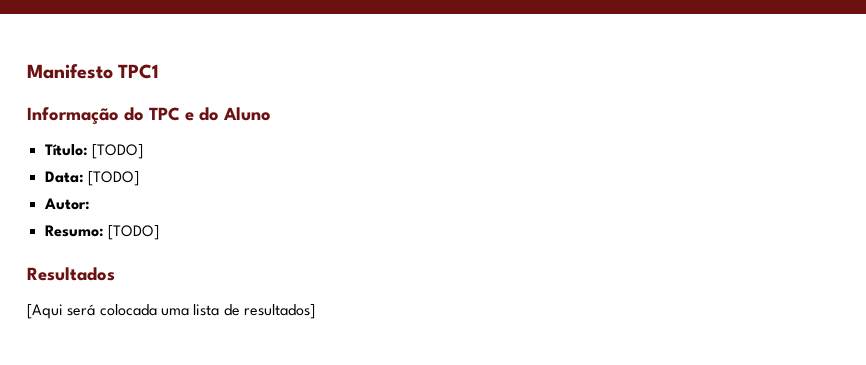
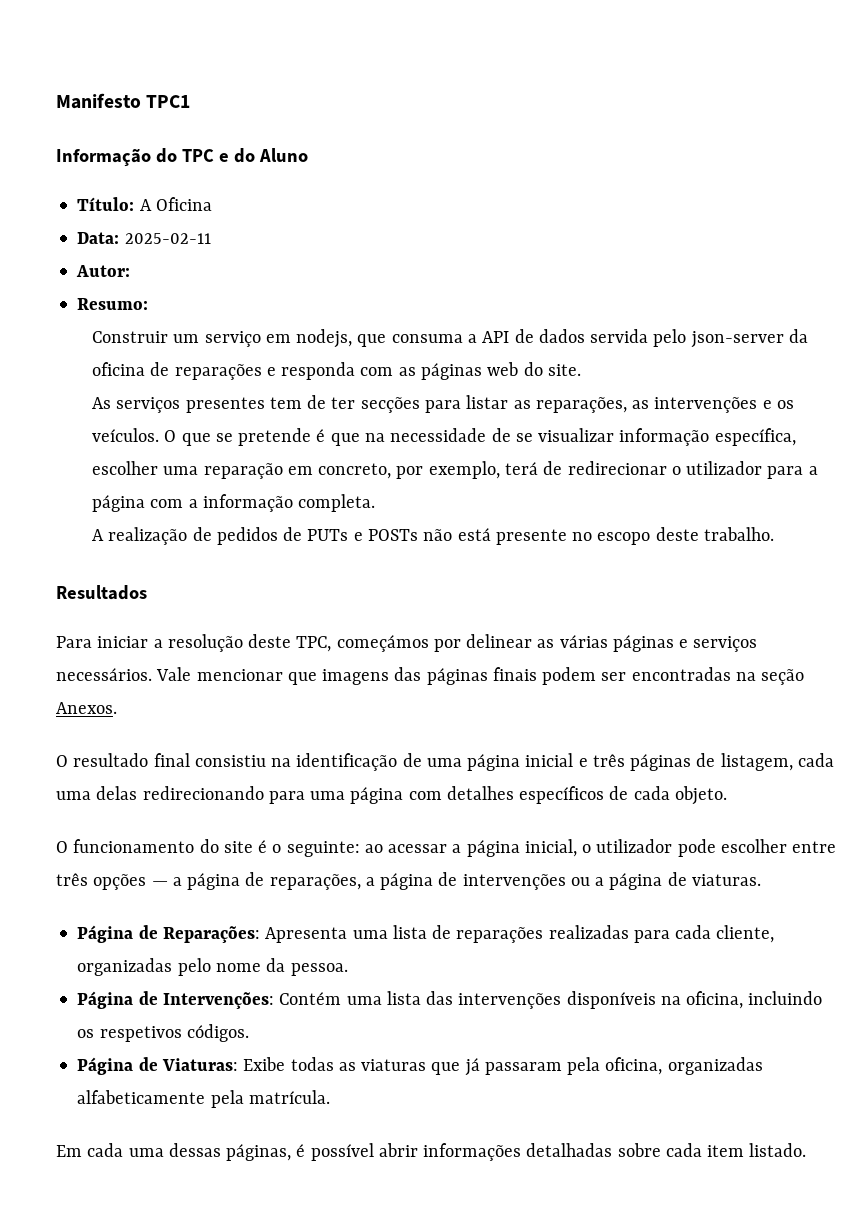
[91,144,143,159] [TODO] -> [139,197,212,211] A Oficina
[87,171,139,186] [TODO] -> [124,233,211,244] 2025-02-11
[107,225,159,240] [27,267,115,281] [27,304,315,319] [TODO] // Resultados // [Aqui será colocada uma lista de resultados] -> [92,329,808,348] [92,362,581,380] [92,395,794,413] [92,428,796,446] [92,461,818,479] [92,494,376,512] [92,527,774,545] [56,585,147,600] [56,634,758,652] [56,667,805,685] [56,702,117,714] [56,753,834,771] [56,786,727,805] [56,839,837,857] [56,872,761,890] [77,925,775,943] [77,958,348,976] [77,991,823,1009] [77,1024,249,1042] [77,1057,763,1076] [77,1090,330,1108] [56,1143,807,1161] // Construir um serviço em nodejs, que consuma a API de dados servida pelo json-server da oficina de reparações e responda com as páginas web do site. // As serviços presentes tem de ter secções para listar as reparações, as intervenções e os veículos. O que se pretende é que na necessidade de se visualizar informação específica, escolher uma reparação em concreto, por exemplo, terá de redirecionar o utilizador para a página com a informação completa. // A realização de pedidos de PUTs e POSTs não está presente no escopo deste trabalho. // Resultados // Para iniciar a resolução deste TPC, começámos por delinear as várias páginas e serviços necessários. Vale mencionar que imagens das páginas finais podem ser encontradas na seção Anexos. // O resultado final consistiu na identificação de uma página inicial e três páginas de listagem, cada uma delas redirecionando para uma página com detalhes específicos de cada objeto. // O funcionamento do site é o seguinte: ao acessar a página inicial, o utilizador pode escolher entre três opções — a página de reparações, a página de intervenções ou a página de viaturas. // Página de Reparações: Apresenta uma lista de reparações realizadas para cada cliente, organizadas pelo nome da pessoa. // Página de Intervenções: Contém uma lista das intervenções disponíveis na oficina, incluindo os respetivos códigos. // Página de Viaturas: Exibe todas as viaturas que já passaram pela oficina, organizadas alfabeticamente pela matrícula. // Em cada uma dessas páginas, é possível abrir informações detalhadas sobre cada item listado.

